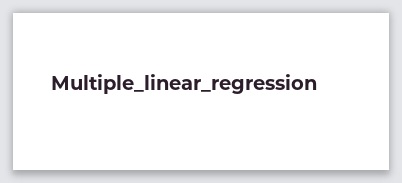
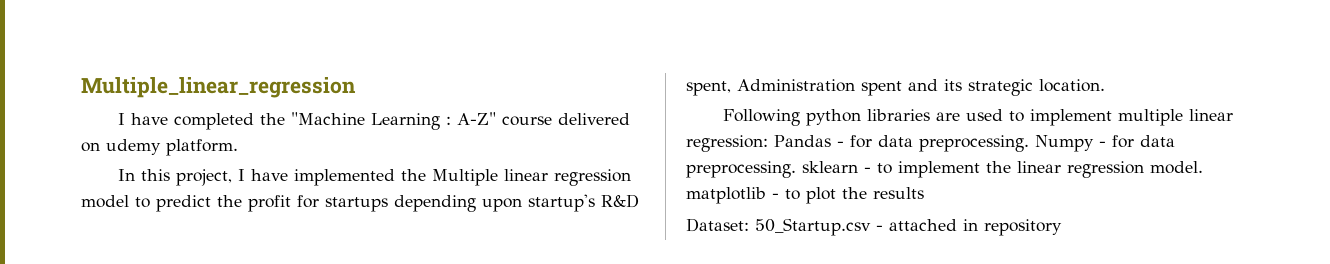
(317, 84) none -> [117,112,630,130] [81,139,238,156] [117,169,631,186] [81,194,639,212] [686,79,1105,96] [722,109,1233,126] [686,135,1175,152] [686,161,1203,178] [686,187,924,204] [686,218,1062,236] // I have completed the "Machine Learning : A-Z" course delivered on udemy platform. // In this project, I have implemented the Multiple linear regression model to predict the profit for startups depending upon startup's R&D spent, Administration spent and its strategic location. // Following python libraries are used to implement multiple linear regression: Pandas - for data preprocessing. Numpy - for data preprocessing. sklearn - to implement the linear regression model. matplotlib - to plot the results // Dataset: 50_Startup.csv - attached in repository

